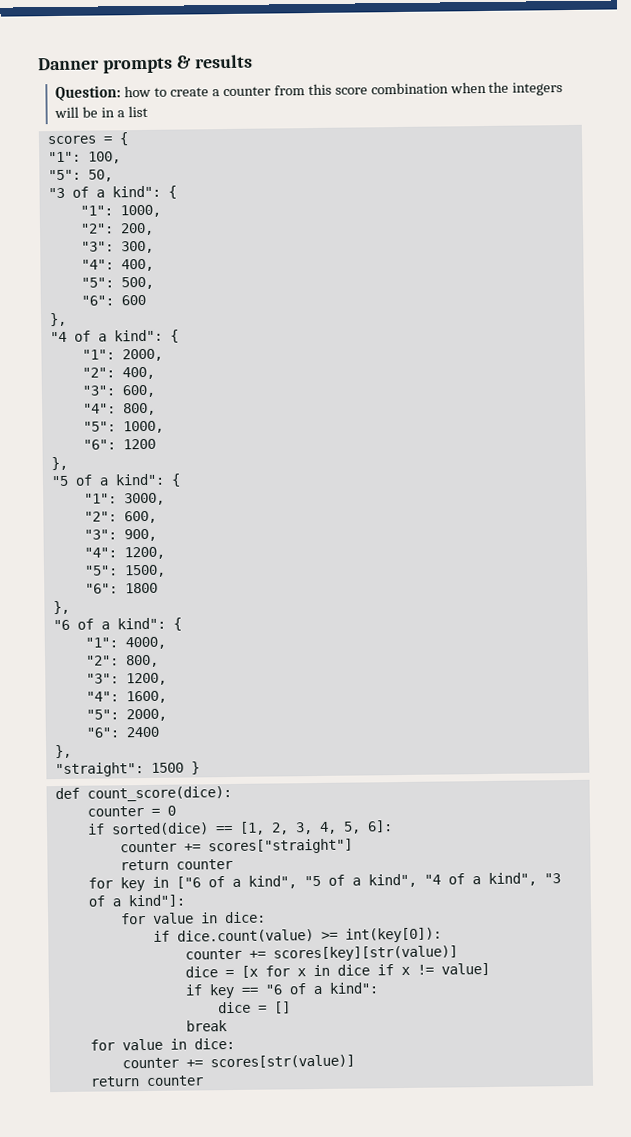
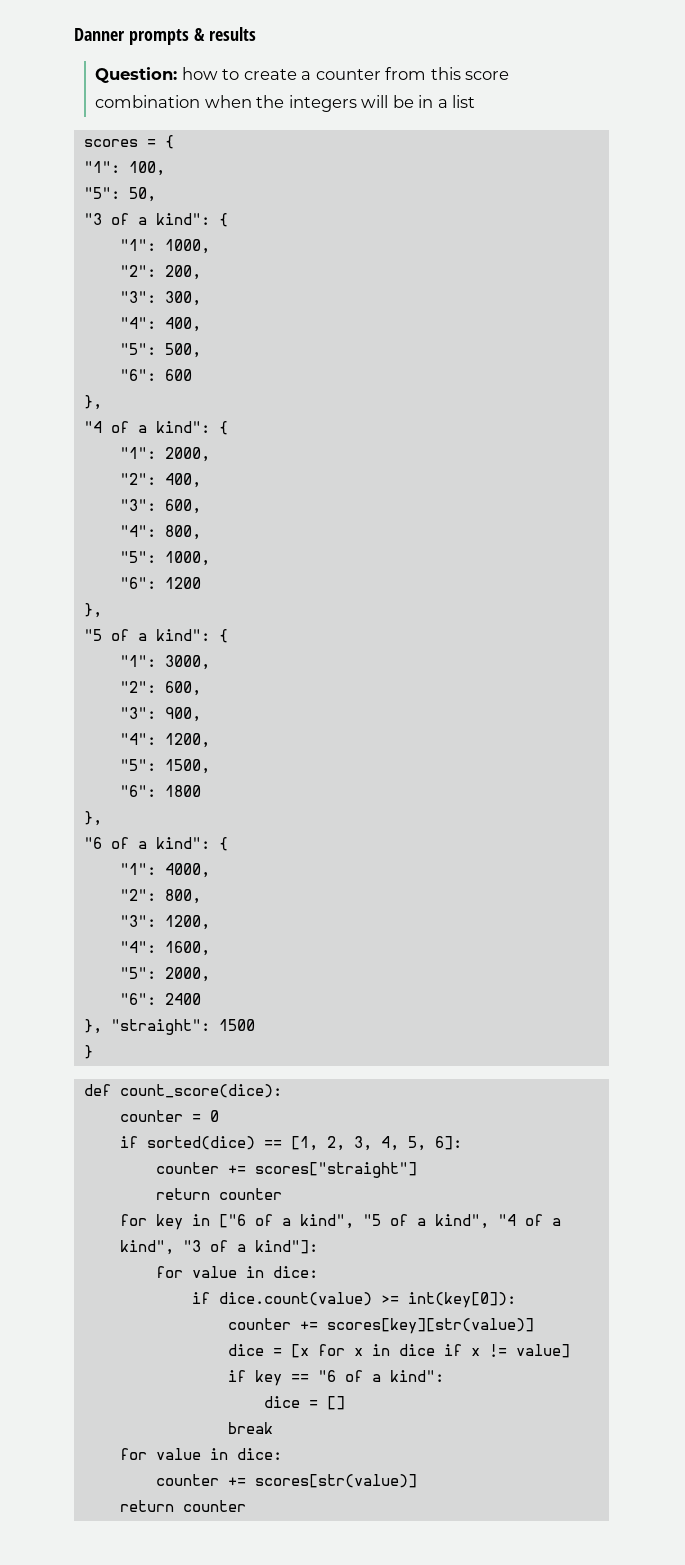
(72, 751) // -> (102, 1026) none
(184, 767) none -> (255, 1025) //

